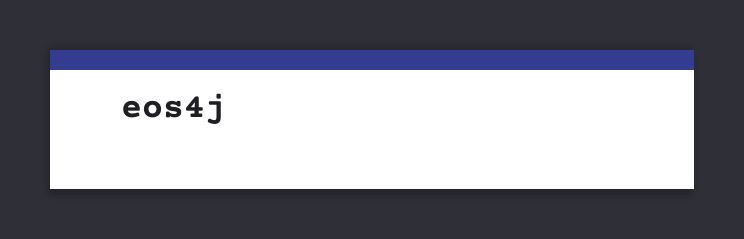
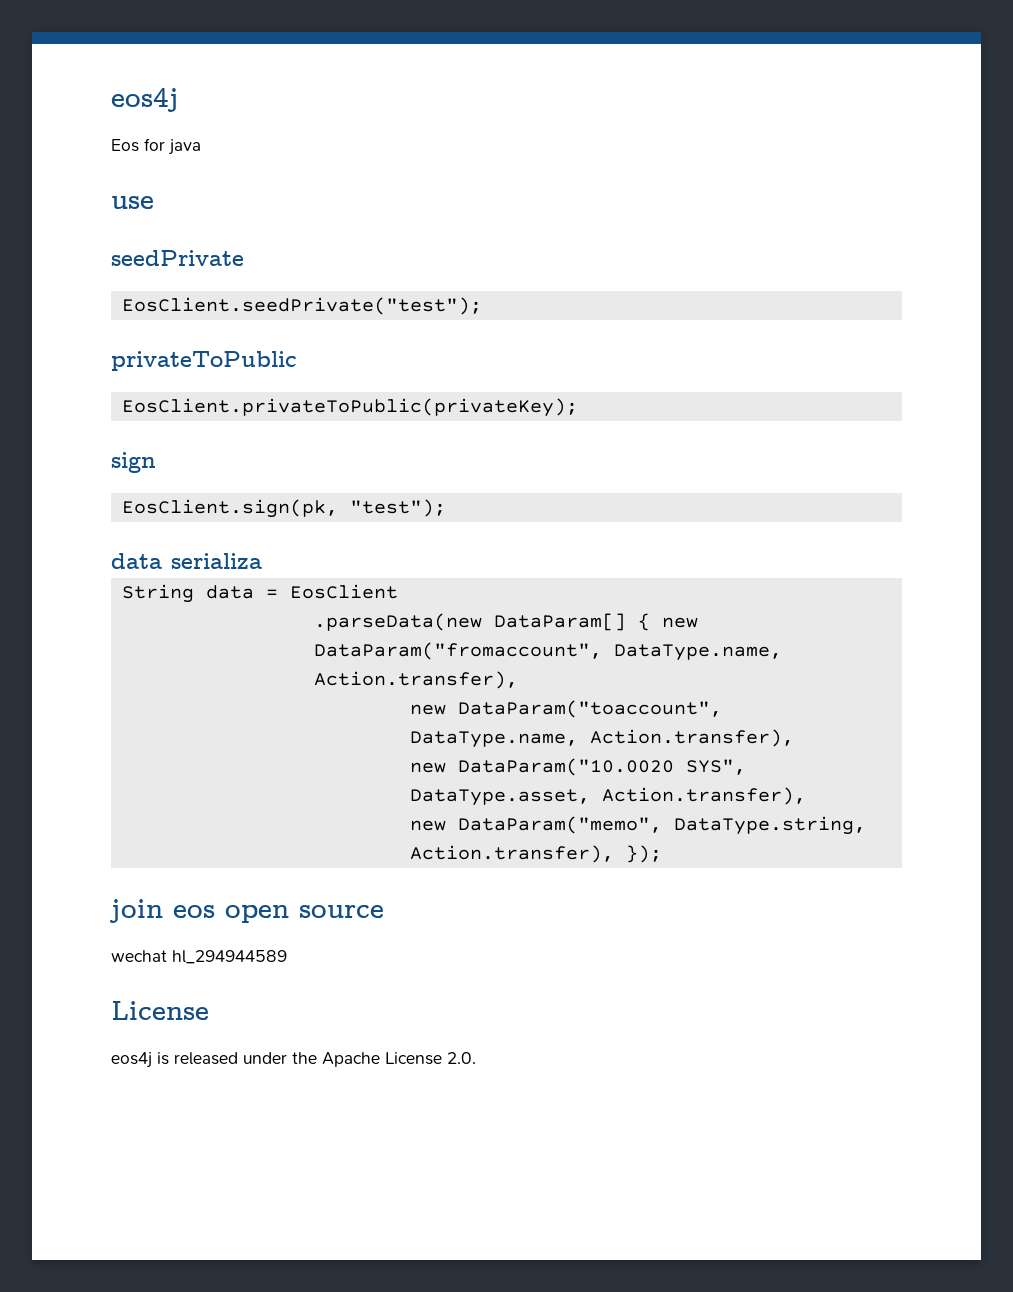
[121,93,226,125] eos4j -> [111,88,179,112] [111,138,201,155] [111,196,154,209] [111,250,244,266] [121,297,482,315] [111,351,297,371] [121,398,578,417] [111,452,156,473] [121,499,446,518] [111,553,262,569] [121,584,398,603] [313,613,698,631] [313,642,782,661] [313,671,518,689] [409,700,722,718] [409,729,794,748] [409,758,746,776] [409,787,806,806] [409,816,866,835] [409,845,662,863] [109,899,384,923] [111,950,287,964] [111,1001,209,1020] [111,1052,476,1068] eos4j // Eos for java // use // seedPrivate // EosClient.seedPrivate("test"); // privateToPublic // EosClient.privateToPublic(privateKey); // sign // EosClient.sign(pk, "test"); // data serializa // String data = EosClient // .parseData(new DataParam[] { new DataParam("fromaccount", DataType.name, Action.transfer), // new DataParam("toaccount", DataType.name, Action.transfer), // new DataParam("10.0020 SYS", DataType.asset, Action.transfer), // new DataParam("memo", DataType.string, Action.transfer), }); // join eos open source // wechat hl_294944589 // License // eos4j is released under the Apache License 2.0.

